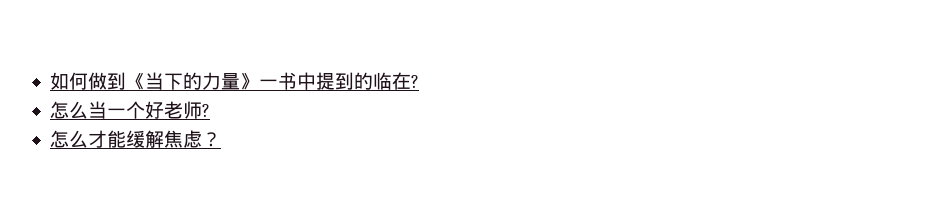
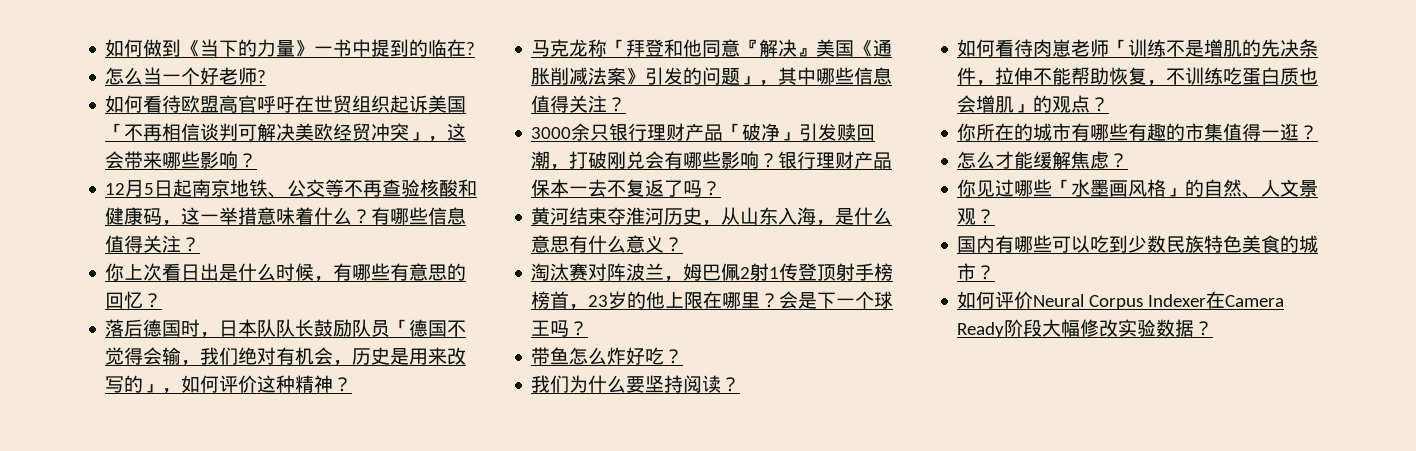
(210, 110) none -> [105,95,467,113] [105,123,467,142] [105,151,258,169] [105,179,478,198] [105,207,467,226] [105,235,201,253] [105,263,467,282] [105,291,163,309] [105,319,467,338] [105,347,467,366] [105,375,353,394] [531,39,893,57] [531,67,893,86] [531,95,627,113] [531,123,876,141] [531,151,893,170] [531,179,722,197] [531,207,893,226] [531,235,684,253] [531,263,894,282] [531,291,894,310] [531,320,589,337] [531,347,684,365] [531,375,741,393] [957,39,1319,57] [957,67,1319,86] [957,95,1110,113] [957,123,1319,141] // 如何看待欧盟高官呼吁在世贸组织起诉美国「不再相信谈判可解决美欧经贸冲突」，这会带来哪些影响？ // 12月5日起南京地铁、公交等不再查验核酸和健康码，这一举措意味着什么？有哪些信息值得关注？ // 你上次看日出是什么时候，有哪些有意思的回忆？ // 落后德国时，日本队队长鼓励队员「德国不觉得会输，我们绝对有机会，历史是用来改写的」，如何评价这种精神？ // 马克龙称「拜登和他同意『解决』美国《通胀削减法案》引发的问题」，其中哪些信息值得关注？ // 3000余只银行理财产品「破净」引发赎回潮，打破刚兑会有哪些影响？银行理财产品保本一去不复返了吗？ // 黄河结束夺淮河历史，从山东入海，是什么意思有什么意义？ // 淘汰赛对阵波兰，姆巴佩2射1传登顶射手榜榜首，23岁的他上限在哪里？会是下一个球王吗？ // 带鱼怎么炸好吃？ // 我们为什么要坚持阅读？ // 如何看待肉崽老师「训练不是增肌的先决条件，拉伸不能帮助恢复，不训练吃蛋白质也会增肌」的观点？ // 你所在的城市有哪些有趣的市集值得一逛？
(221, 139) none -> [957,179,1319,198] [957,208,996,225] [957,235,1319,253] [957,263,996,281] [957,291,1285,310] [957,319,1214,338] // 你见过哪些「水墨画风格」的自然、人文景观？ // 国内有哪些可以吃到少数民族特色美食的城市？ // 如何评价Neural Corpus Indexer在Camera Ready阶段大幅修改实验数据？

